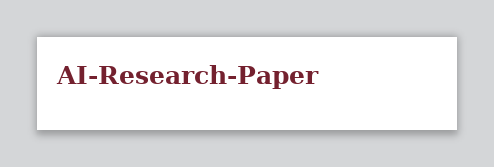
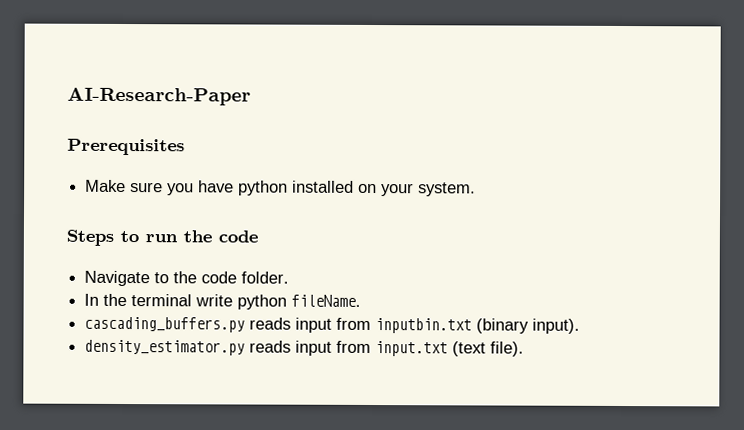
(319, 77) none -> [67,138,185,156] [85,179,477,197] [66,229,258,246] [84,270,290,287] [84,293,362,310] [84,316,581,334] [84,339,525,357] // Prerequisites // Make sure you have python installed on your system. // Steps to run the code // Navigate to the code folder. // In the terminal write python fileName. // cascading_buffers.py reads input from inputbin.txt (binary input). // density_estimator.py reads input from input.txt (text file).

